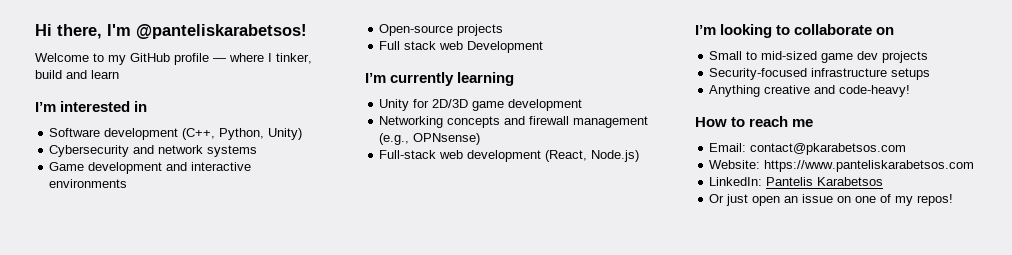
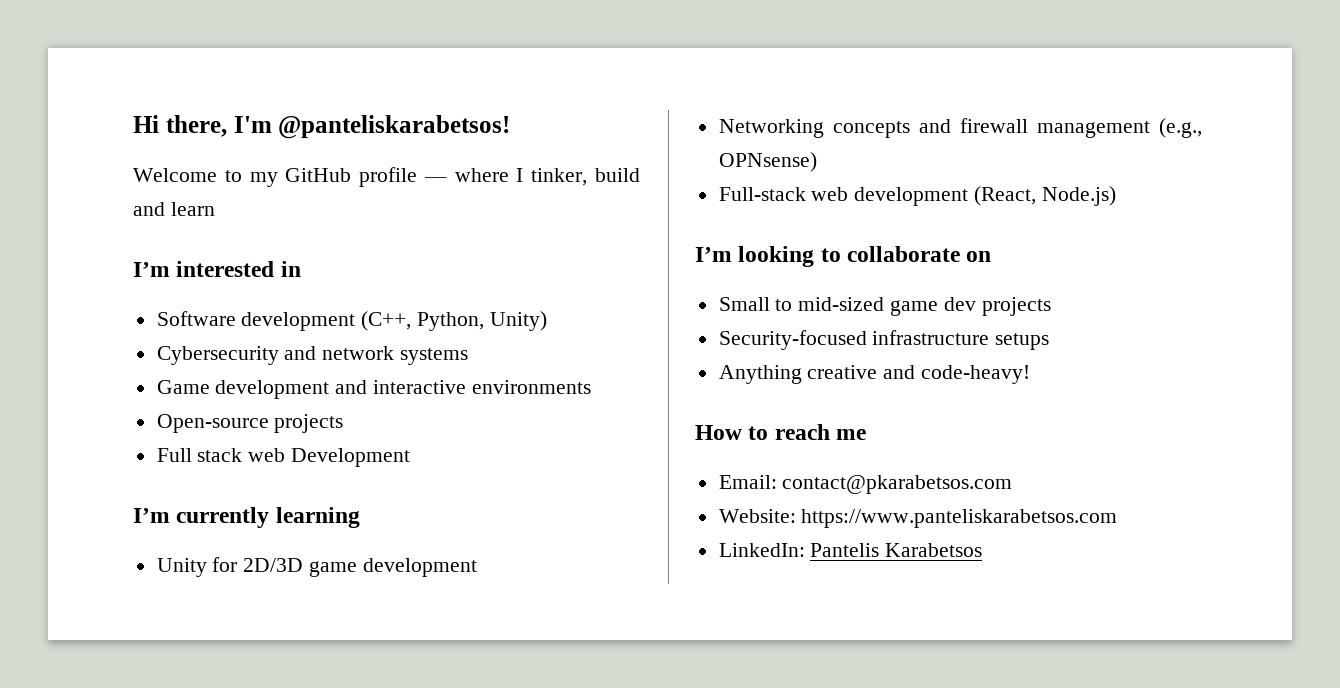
[709,194,954,206] // Or just open an issue on one of my repos! -> (983, 550) none

